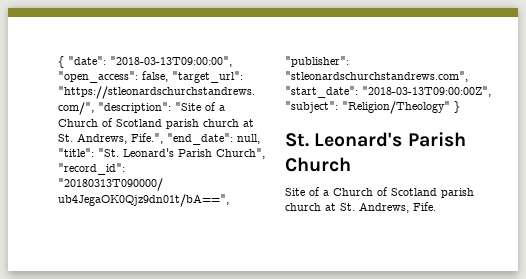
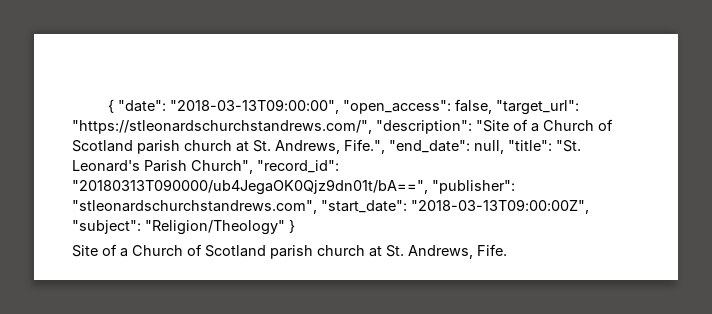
[285,132,466,147] [285,157,351,172] // St. Leonard's Parish Church -> (295, 226) none

